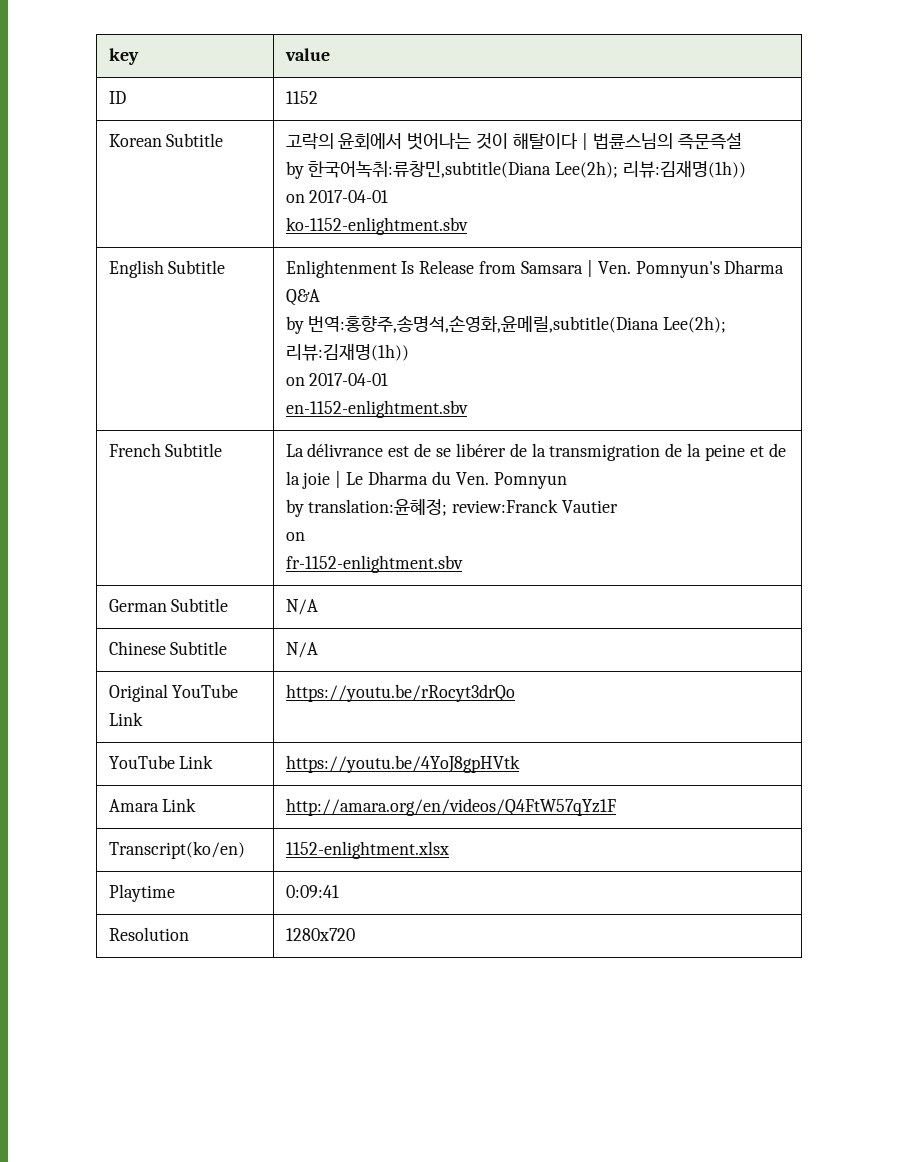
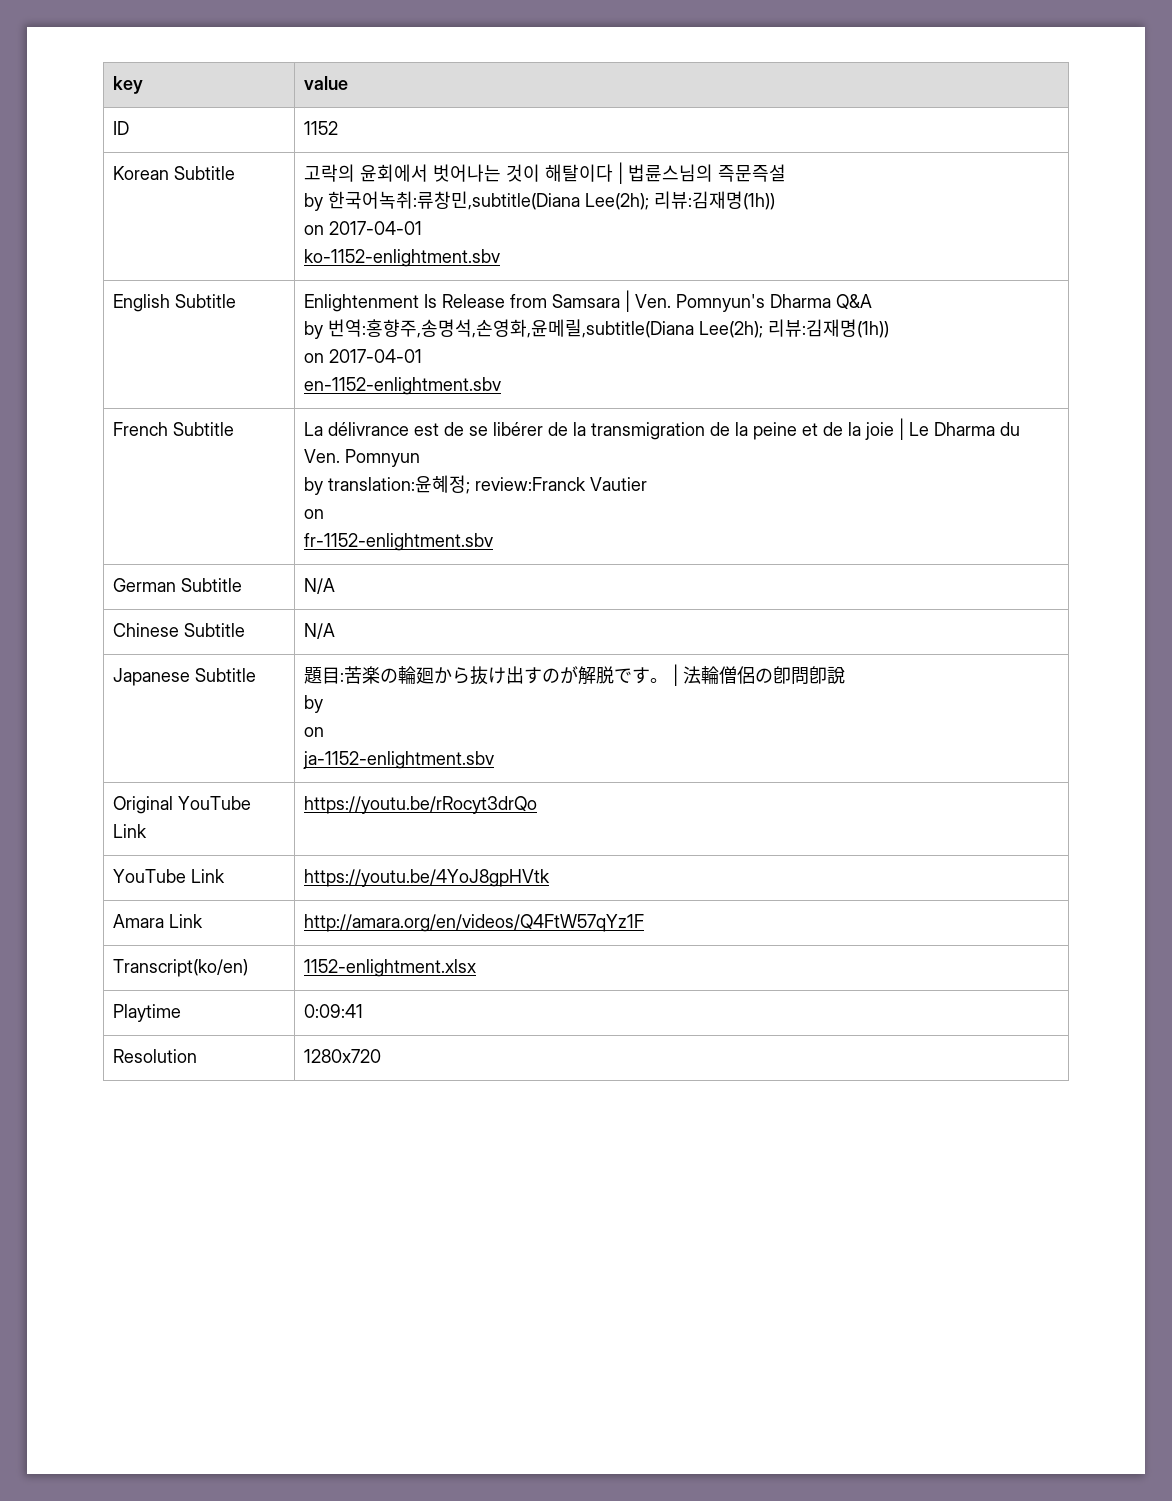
(318, 650) none -> [112,668,256,686] [303,664,845,686] [303,695,323,713] [303,727,324,737] [302,751,494,769] // Japanese Subtitle | 題目:苦楽の輪廻から抜け出すのが解脱です。 | 法輪僧侶の卽問卽說 // by // on // ja-1152-enlightment.sbv

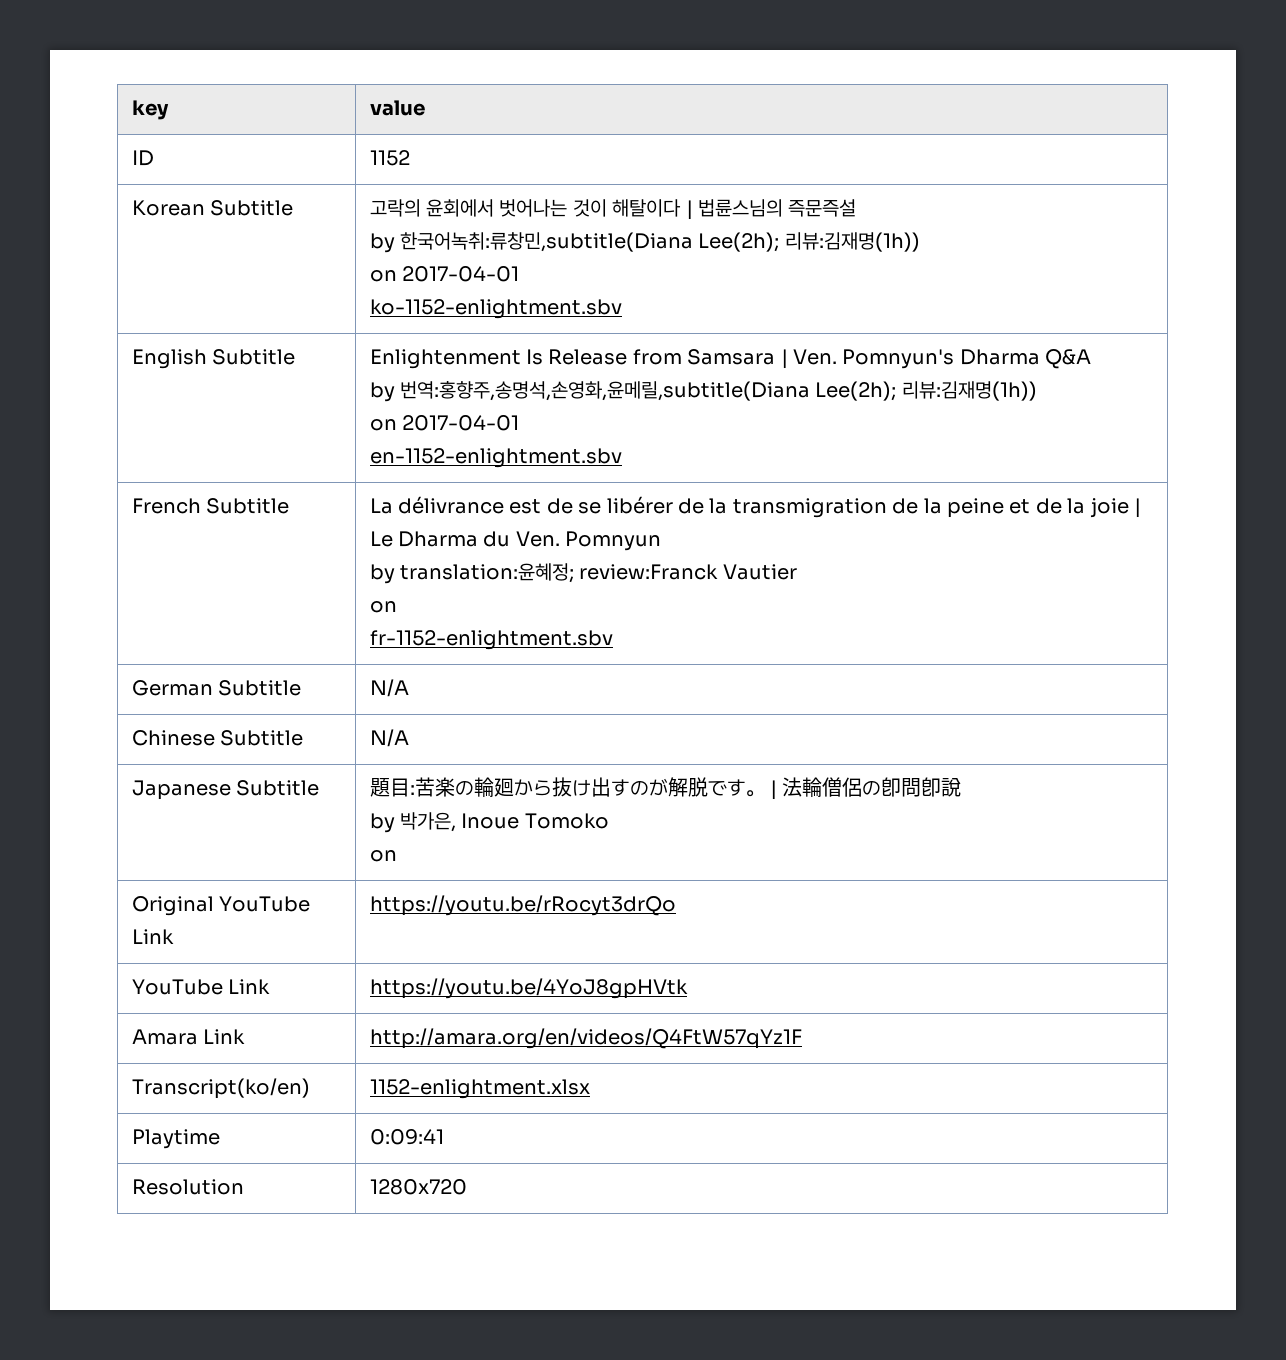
[303,727,324,737] [302,751,494,769] // on // ja-1152-enlightment.sbv -> [399,812,609,832] [369,849,397,862] 박가은, Inoue Tomoko // on

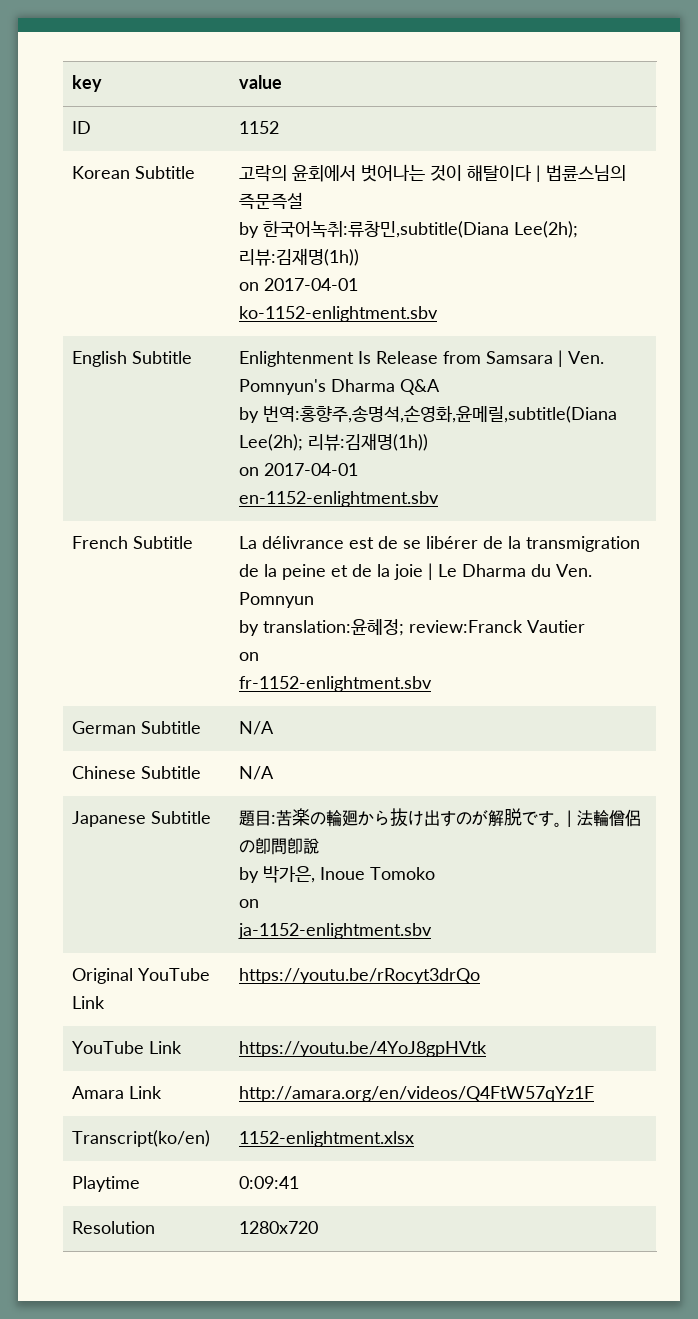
(397, 855) none -> [238,923,433,939] // ja-1152-enlightment.sbv

